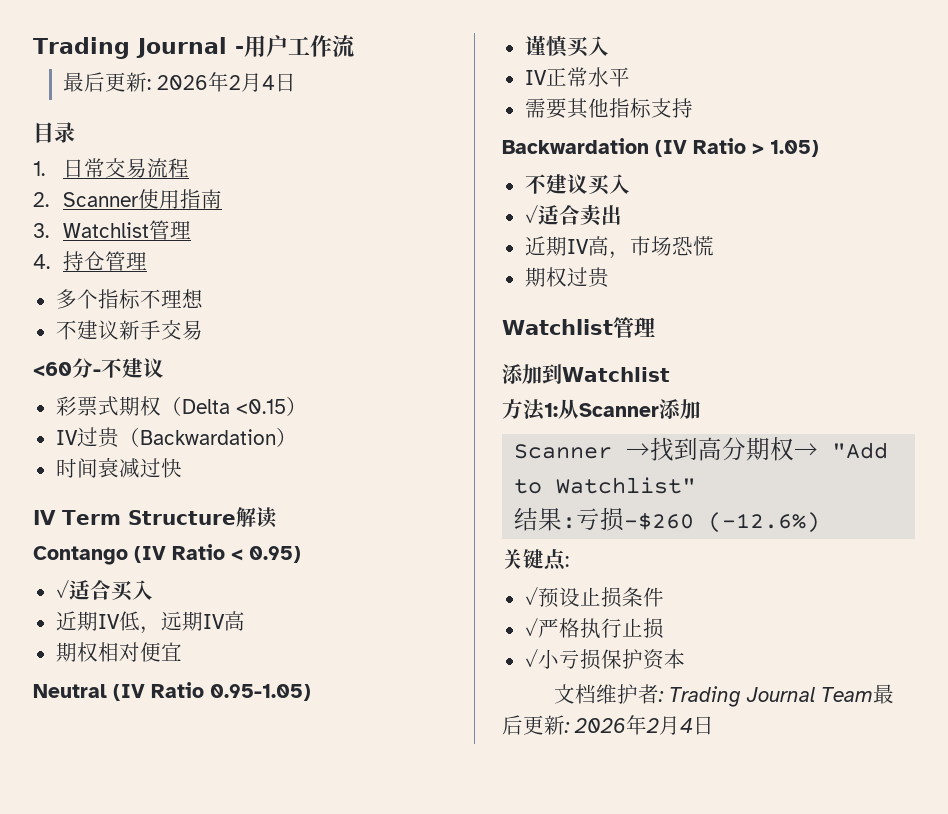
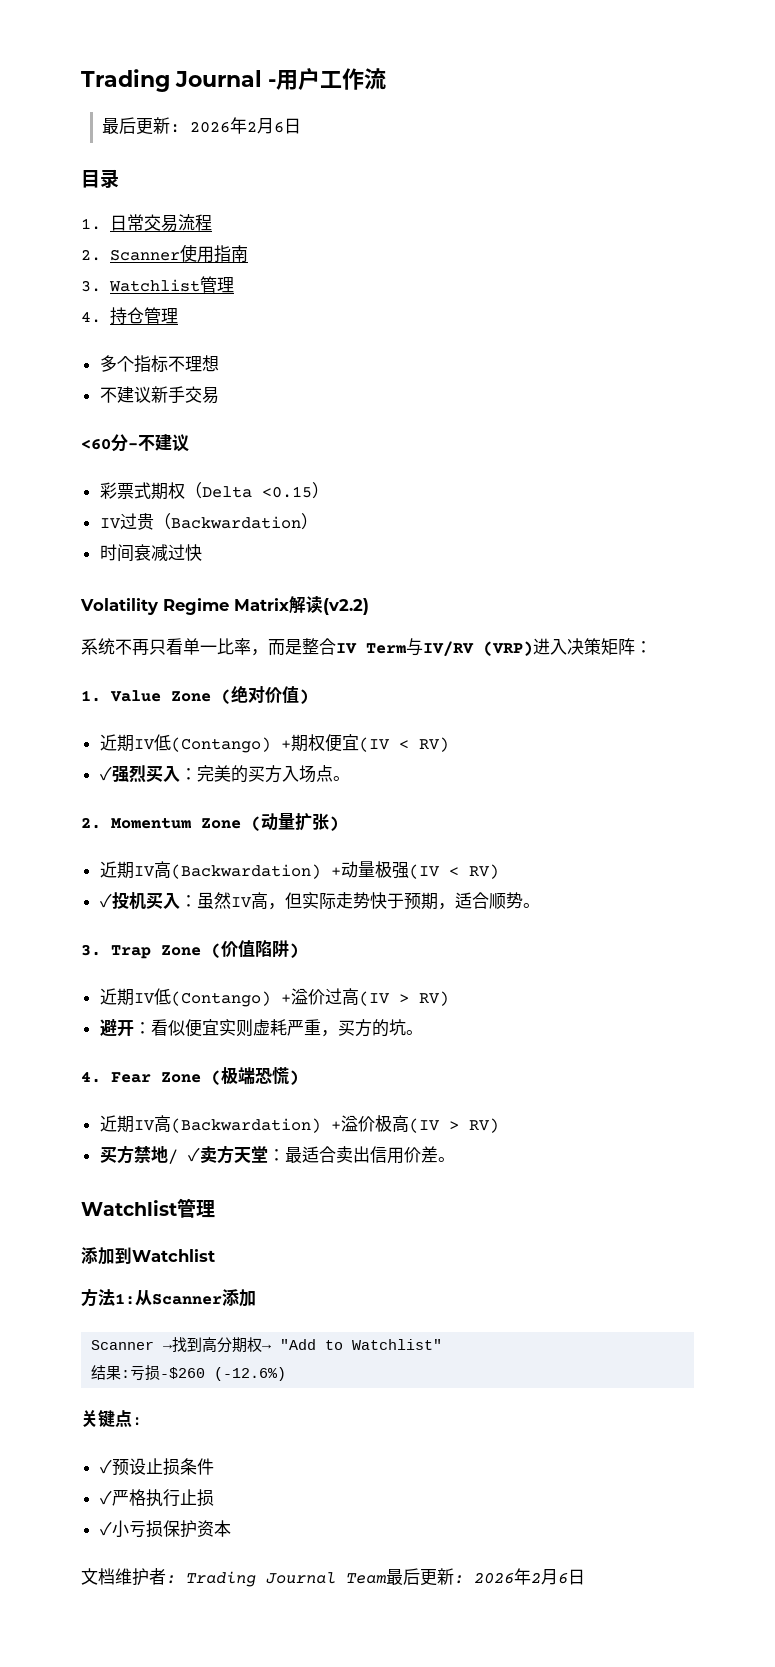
[262,75,276,90] 4 -> [274,121,285,133] 6
[33,507,277,528] [33,544,301,565] [55,580,153,601] [55,611,245,634] [55,642,182,662] [33,682,311,701] [524,35,609,57] [524,67,630,87] [524,98,693,119] [502,138,819,157] [524,174,630,195] [524,204,622,226] [524,236,714,259] [524,267,610,288] IV Term Structure解读 // Contango (IV Ratio < 0.95) // ✓适合买入 // 近期IV低，远期IV高 // 期权相对便宜 // Neutral (IV Ratio 0.95-1.05) // 谨慎买入 // IV正常水平 // 需要其他指标支持 // Backwardation (IV Ratio > 1.05) // 不建议买入 // ✓适合卖出 // 近期IV高，市场恐慌 // 期权过贵 -> [80,596,369,615] [81,638,652,656] [81,685,309,704] [99,734,449,753] [99,765,350,783] [81,813,339,831] [99,861,499,879] [99,892,540,910] [81,940,299,959] [99,988,449,1007] [99,1019,423,1037] [81,1067,299,1085] [99,1115,499,1133] [99,1145,455,1164] Volatility Regime Matrix解读(v2.2) // 系统不再只看单一比率，而是整合IV Term与IV/RV (VRP)进入决策矩阵： // 1. Value Zone (绝对价值) // 近期IV低(Contango) +期权便宜(IV < RV) // ✓强烈买入：完美的买方入场点。 // 2. Momentum Zone (动量扩张) // 近期IV高(Backwardation) +动量极强(IV < RV) // ✓投机买入：虽然IV高，但实际走势快于预期，适合顺势。 // 3. Trap Zone (价值陷阱) // 近期IV低(Contango) +溢价过高(IV > RV) // 避开：看似便宜实则虚耗严重，买方的坑。 // 4. Fear Zone (极端恐慌) // 近期IV高(Backwardation) +溢价极高(IV > RV) // 买方禁地/ ✓卖方天堂：最适合卖出信用价差。
[680,718,693,733] 4 -> [558,1572,568,1584] 6

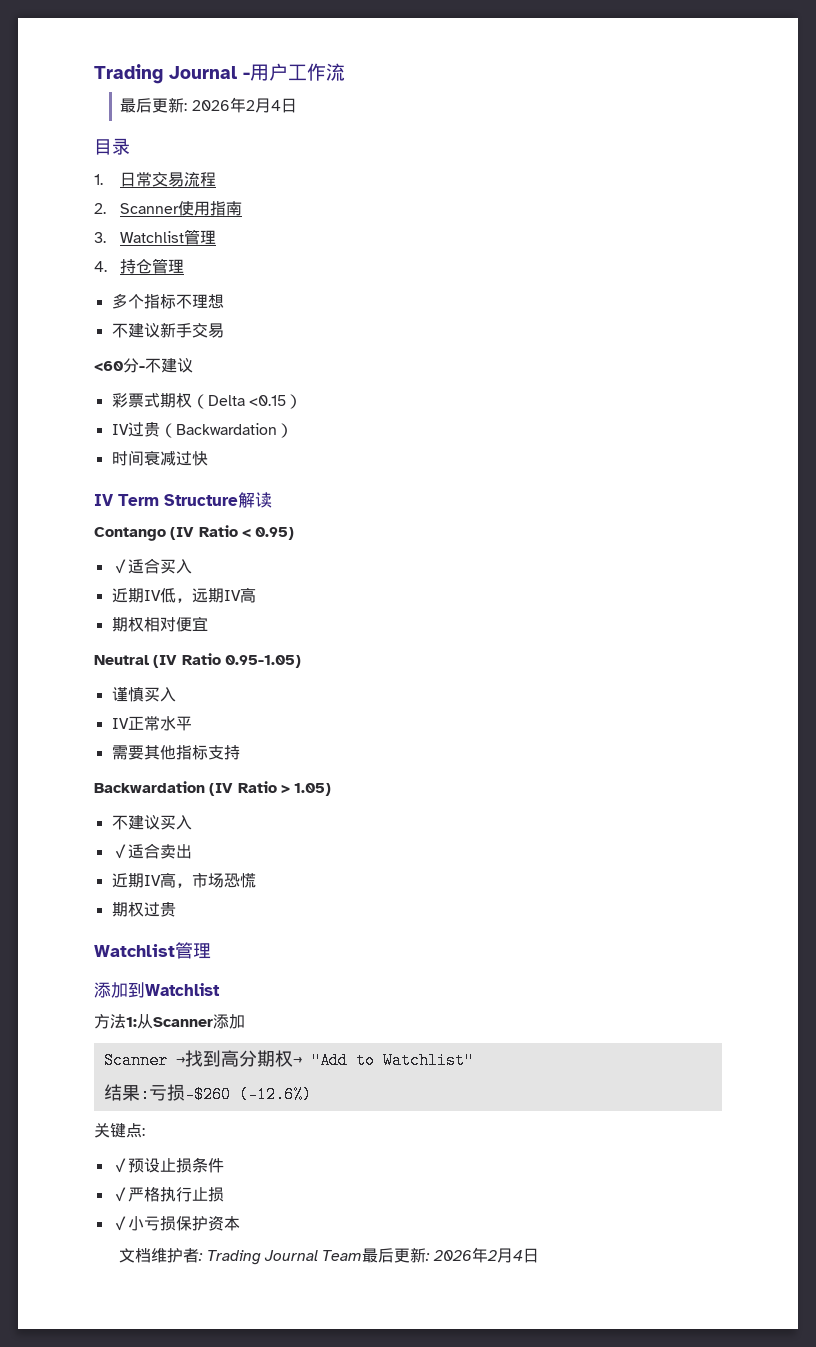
[274,121,285,133] 6 -> [270,100,281,111] 4
[80,596,369,615] [81,638,652,656] [81,685,309,704] [99,734,449,753] [99,765,350,783] [81,813,339,831] [99,861,499,879] [99,892,540,910] [81,940,299,959] [99,988,449,1007] [99,1019,423,1037] [81,1067,299,1085] [99,1115,499,1133] [99,1145,455,1164] Volatility Regime Matrix解读(v2.2) // 系统不再只看单一比率，而是整合IV Term与IV/RV (VRP)进入决策矩阵： // 1. Value Zone (绝对价值) // 近期IV低(Contango) +期权便宜(IV < RV) // ✓强烈买入：完美的买方入场点。 // 2. Momentum Zone (动量扩张) // 近期IV高(Backwardation) +动量极强(IV < RV) // ✓投机买入：虽然IV高，但实际走势快于预期，适合顺势。 // 3. Trap Zone (价值陷阱) // 近期IV低(Contango) +溢价过高(IV > RV) // 避开：看似便宜实则虚耗严重，买方的坑。 // 4. Fear Zone (极端恐慌) // 近期IV高(Backwardation) +溢价极高(IV > RV) // 买方禁地/ ✓卖方天堂：最适合卖出信用价差。 -> [94,492,272,508] [94,525,295,541] [111,558,192,574] [111,587,256,603] [111,616,208,632] [94,653,301,668] [111,687,176,702] [111,716,192,731] [111,745,240,760] [94,781,332,796] [111,815,192,830] [111,843,192,859] [111,872,256,888] [111,902,176,917] IV Term Structure解读 // Contango (IV Ratio < 0.95) // ✓适合买入 // 近期IV低，远期IV高 // 期权相对便宜 // Neutral (IV Ratio 0.95-1.05) // 谨慎买入 // IV正常水平 // 需要其他指标支持 // Backwardation (IV Ratio > 1.05) // 不建议买入 // ✓适合卖出 // 近期IV高，市场恐慌 // 期权过贵
[558,1572,568,1584] 6 -> [512,1250,523,1261] 4

